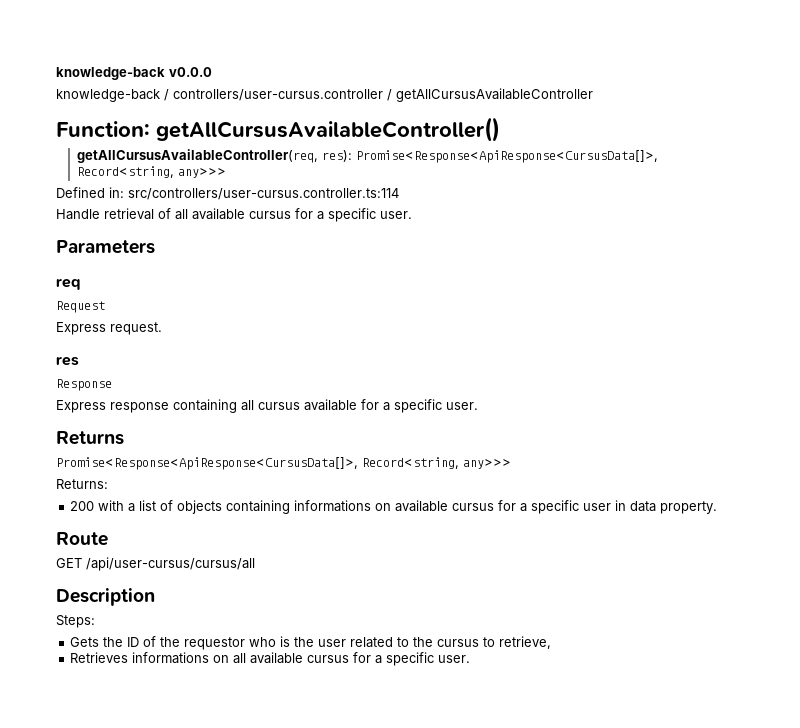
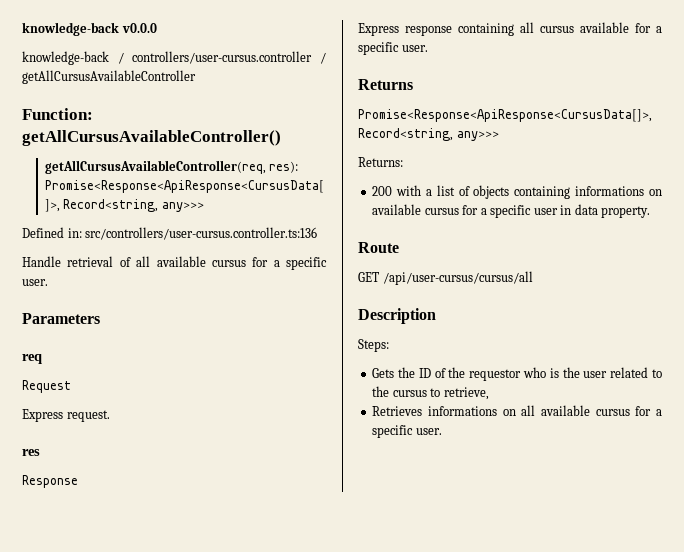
[128,188,399,200] src/controllers/user-cursus.controller.ts:114 -> [85,227,318,240] src/controllers/user-cursus.controller.ts:136

